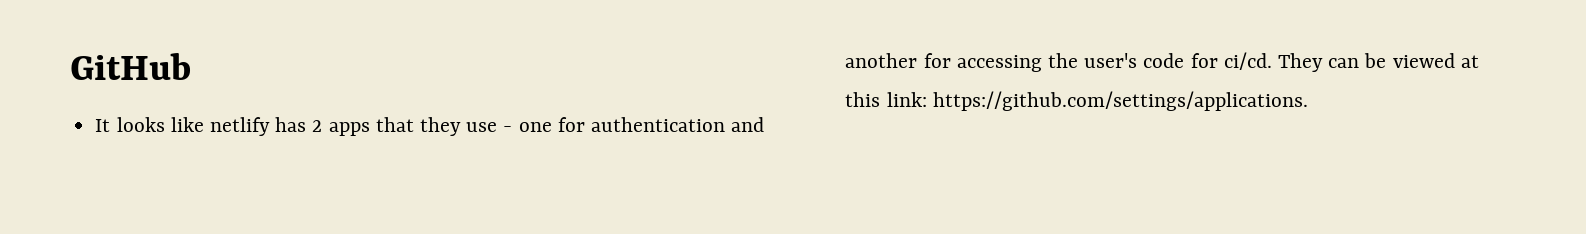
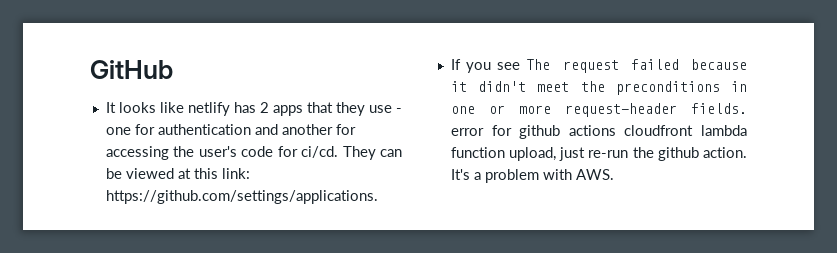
(1308, 101) none -> [450,59,747,73] [450,81,747,95] [450,103,747,117] [450,125,747,139] [450,147,747,161] [450,169,614,183] // If you see The request failed because it didn't meet the preconditions in one or more request-header fields. error for github actions cloudfront lambda function upload, just re-run the github action. It's a problem with AWS.

